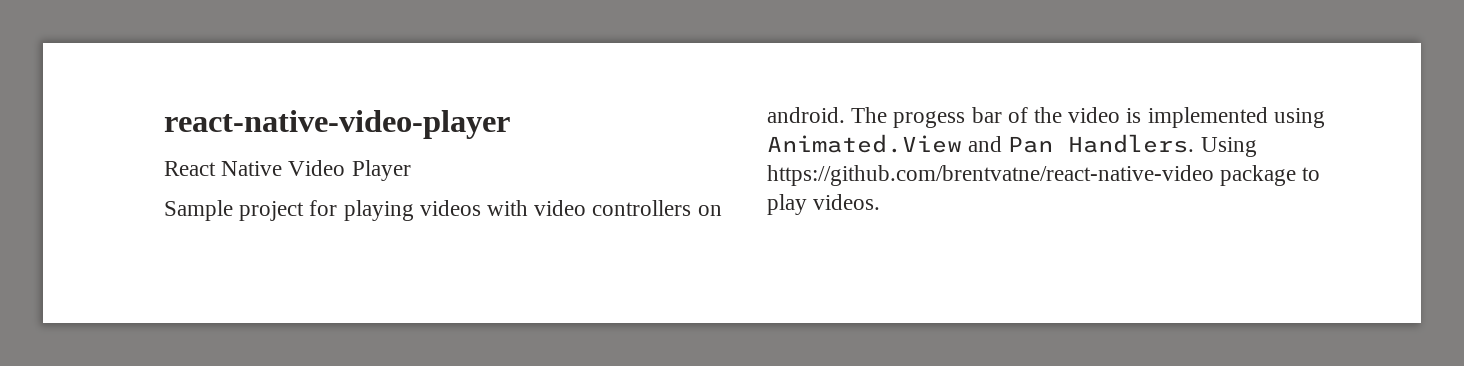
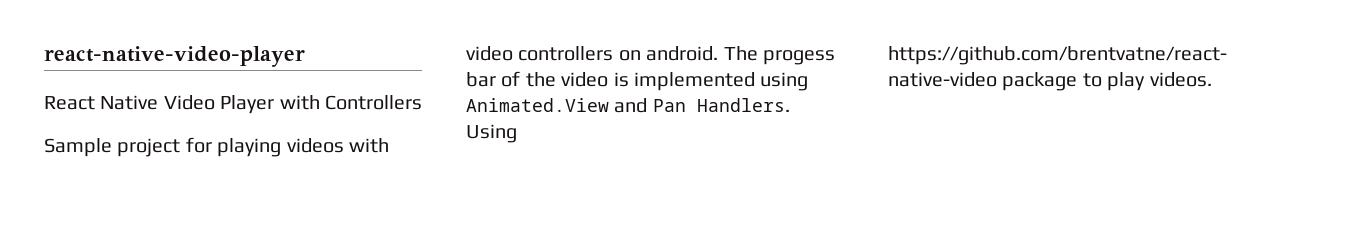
(411, 170) none -> [279,95,422,110] with Controllers

